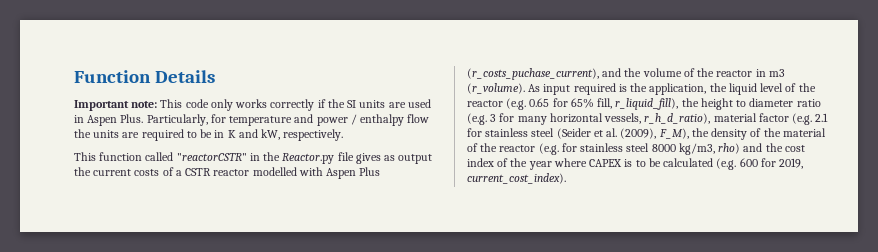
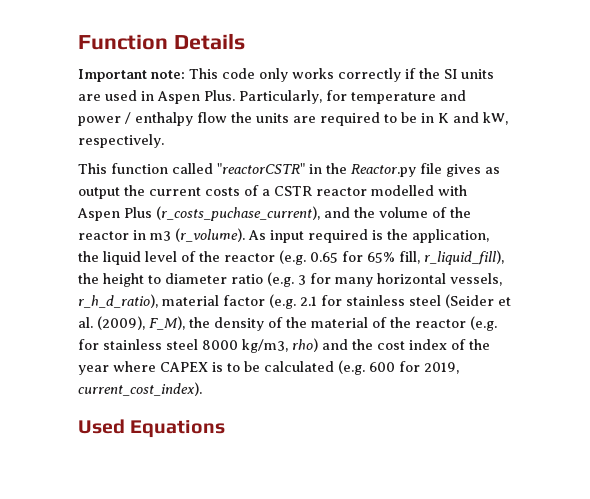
(566, 178) none -> [78,419,226,438] // Used Equations

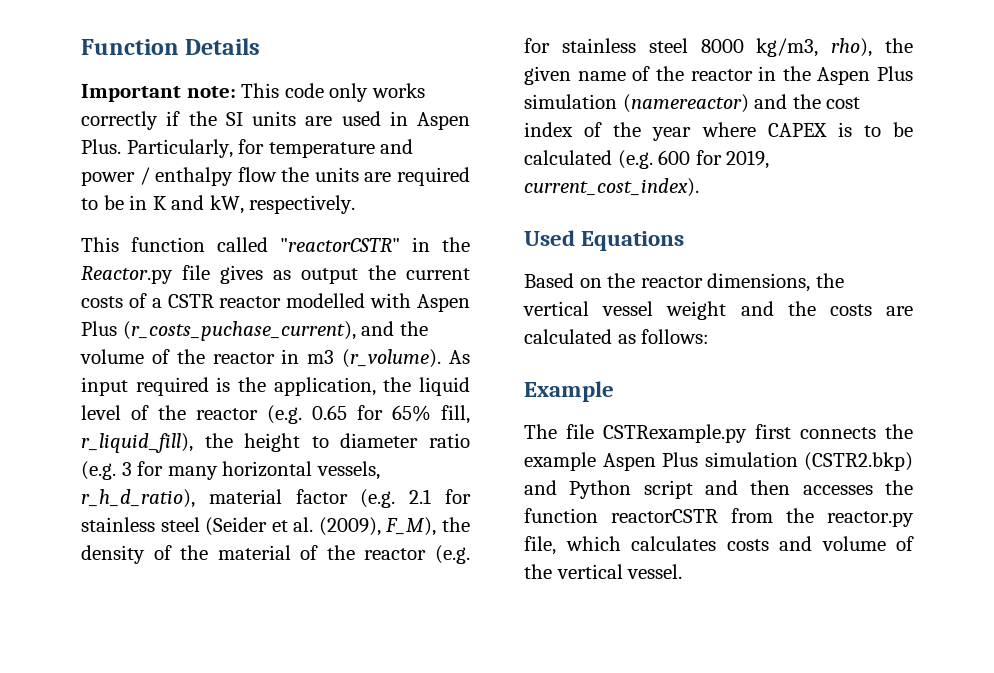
[292,338,318,352] rho) -> [831,38,913,57] [524,66,913,85] [524,94,749,113] rho), the given name of the reactor in the Aspen Plus simulation (namereactor)
(226, 429) none -> [524,273,844,292] [523,301,913,320] [524,329,710,344] [524,381,614,402] [524,424,913,443] [524,452,913,471] [524,480,913,499] [524,508,914,527] [524,536,914,555] [524,564,683,579] // Based on the reactor dimensions, the vertical vessel weight and the costs are calculated as follows: // Example // The file CSTRexample.py first connects the example Aspen Plus simulation (CSTR2.bkp) and Python script and then accesses the function reactorCSTR from the reactor.py file, which calculates costs and volume of the vertical vessel.

